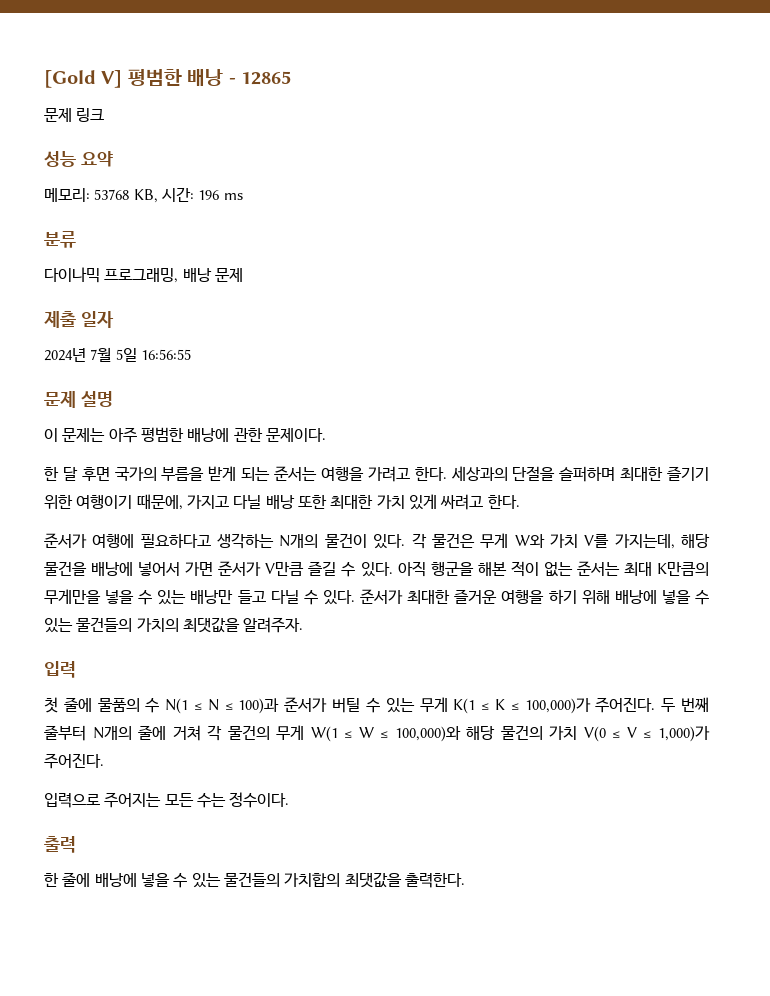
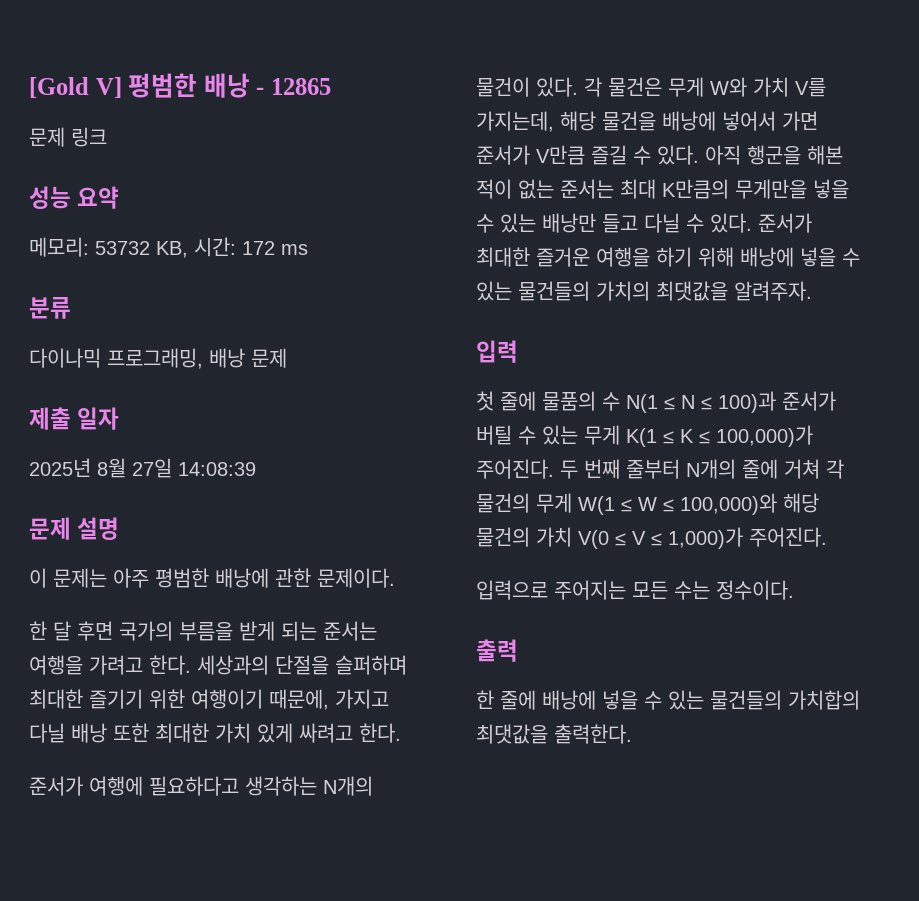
[94,189,130,200] 53768 -> [95,241,150,255] 53732
[198,190,220,200] 196 -> [242,241,275,255] 172
[44,347,191,362] 2024년 7월 5일 16:56:55 -> [29,458,256,478] 2025년 8월 27일 14:08:39

